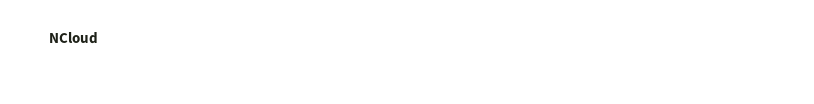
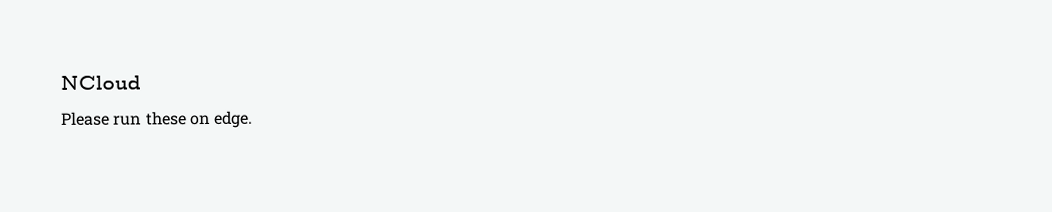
(98, 38) none -> [61,110,254,128] // Please run these on edge.

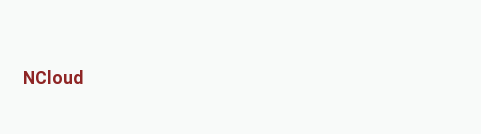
[61,110,254,128] // Please run these on edge. -> (83, 77) none

